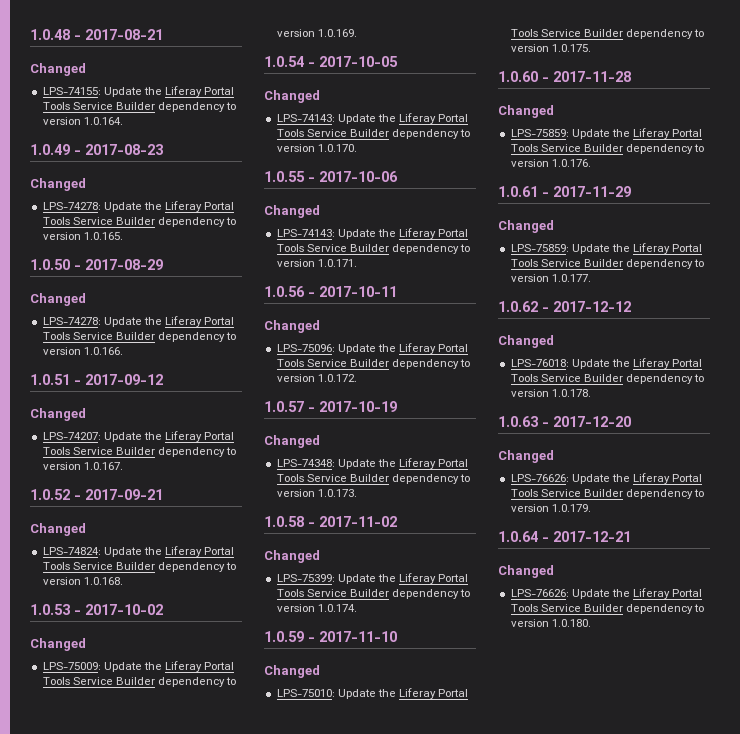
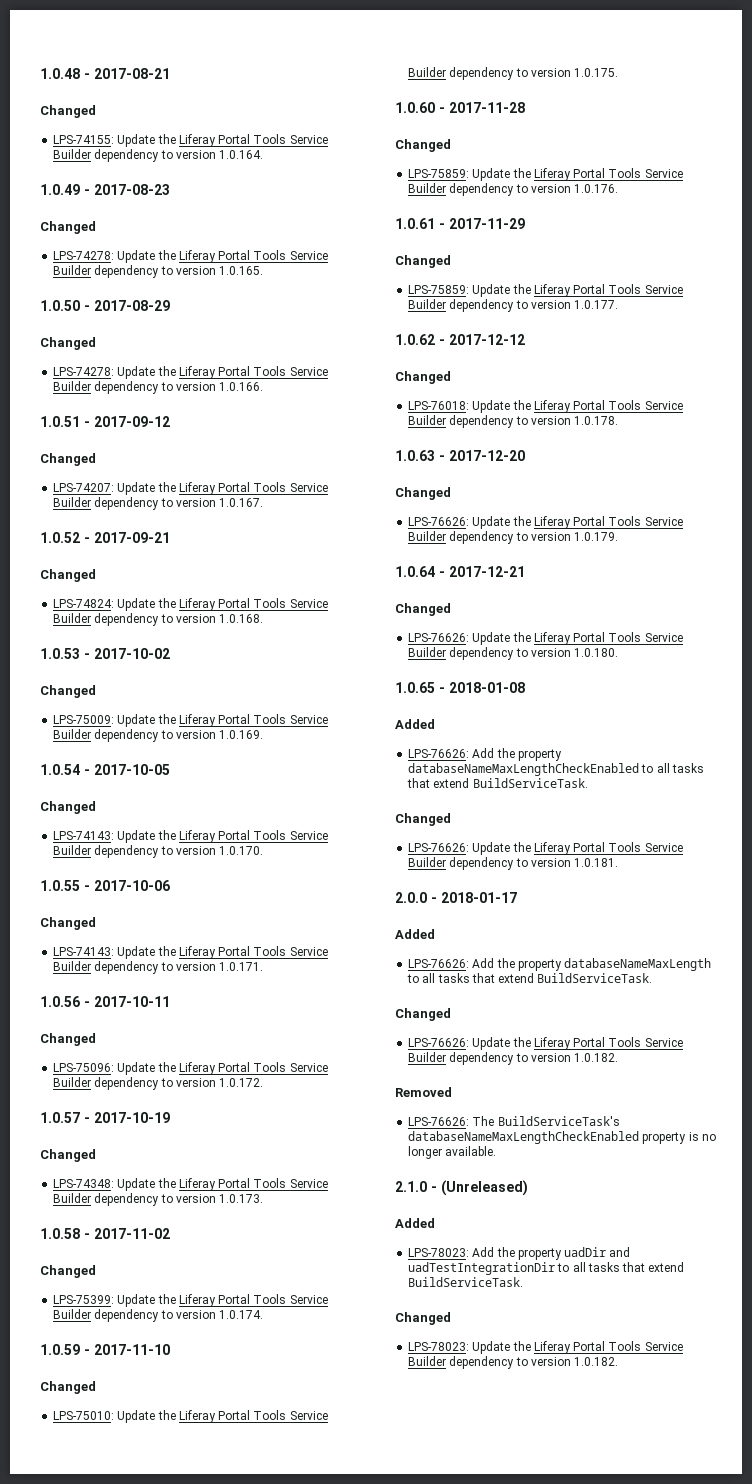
(591, 623) none -> [395,682,525,693] [395,719,435,729] [408,748,562,761] [408,763,704,776] [407,778,588,788] [395,813,451,826] [408,842,683,855] [408,857,619,870] [395,892,517,903] [395,929,435,939] [408,958,712,971] [407,973,653,983] [395,1008,451,1021] [408,1037,683,1050] [408,1052,619,1065] [395,1087,452,1097] [408,1116,620,1126] [408,1131,716,1144] [408,1146,497,1159] [395,1180,528,1196] [395,1218,435,1228] [408,1247,631,1260] [408,1262,685,1275] [408,1277,524,1287] [395,1312,451,1325] [408,1341,683,1354] [408,1356,619,1369] // 1.0.65 - 2018-01-08 // Added // LPS-76626: Add the property databaseNameMaxLengthCheckEnabled to all tasks that extend BuildServiceTask. // Changed // LPS-76626: Update the Liferay Portal Tools Service Builder dependency to version 1.0.181. // 2.0.0 - 2018-01-17 // Added // LPS-76626: Add the property databaseNameMaxLength to all tasks that extend BuildServiceTask. // Changed // LPS-76626: Update the Liferay Portal Tools Service Builder dependency to version 1.0.182. // Removed // LPS-76626: The BuildServiceTask's databaseNameMaxLengthCheckEnabled property is no longer available. // 2.1.0 - (Unreleased) // Added // LPS-78023: Add the property uadDir and uadTestIntegrationDir to all tasks that extend BuildServiceTask. // Changed // LPS-78023: Update the Liferay Portal Tools Service Builder dependency to version 1.0.182.

